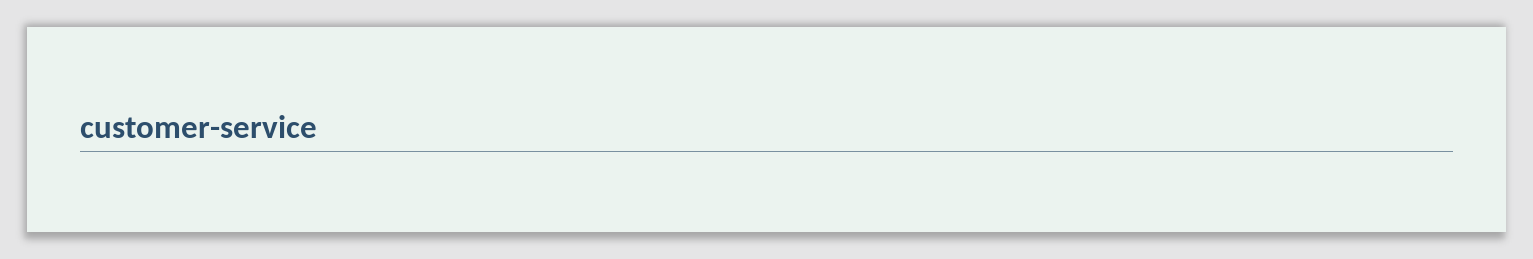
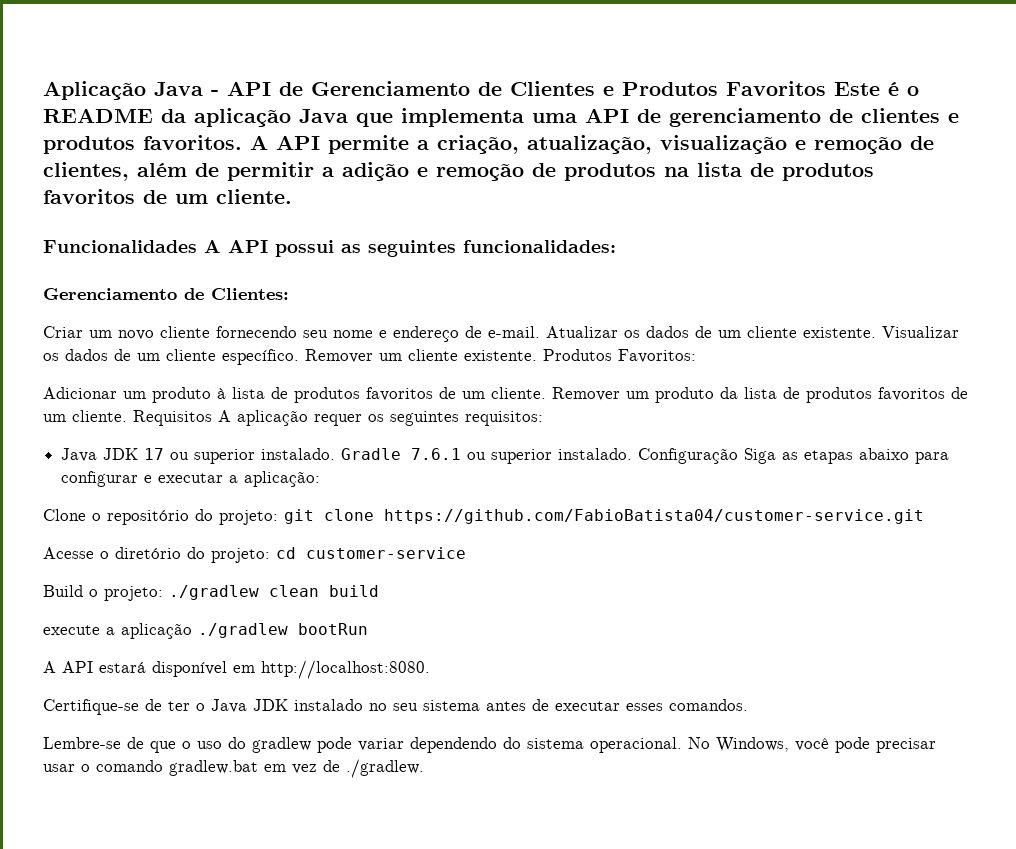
[80,115,317,138] customer-service -> [43,81,919,100] [43,108,959,127] [43,135,934,154] [43,162,874,181] [43,189,292,204] [43,240,616,257] [43,288,289,300] [43,326,959,342] [43,349,696,365] [43,387,968,403] [43,410,543,426] [61,448,950,464] [61,471,321,487] [43,509,924,525] [43,547,466,563] [43,585,379,601] [43,623,368,639] [43,660,430,679] [43,699,748,715] [43,737,936,753] [43,759,424,778] Aplicação Java - API de Gerenciamento de Clientes e Produtos Favoritos Este é o README da aplicação Java que implementa uma API de gerenciamento de clientes e produtos favoritos. A API permite a criação, atualização, visualização e remoção de clientes, além de permitir a adição e remoção de produtos na lista de produtos favoritos de um cliente. // Funcionalidades A API possui as seguintes funcionalidades: // Gerenciamento de Clientes: // Criar um novo cliente fornecendo seu nome e endereço de e-mail. Atualizar os dados de um cliente existente. Visualizar os dados de um cliente específico. Remover um cliente existente. Produtos Favoritos: // Adicionar um produto à lista de produtos favoritos de um cliente. Remover um produto da lista de produtos favoritos de um cliente. Requisitos A aplicação requer os seguintes requisitos: // Java JDK 17 ou superior instalado. Gradle 7.6.1 ou superior instalado. Configuração Siga as etapas abaixo para configurar e executar a aplicação: // Clone o repositório do projeto: git clone https://github.com/FabioBatista04/customer-service.git // Acesse o diretório do projeto: cd customer-service // Build o projeto: ./gradlew clean build // execute a aplicação ./gradlew bootRun // A API estará disponível em http://localhost:8080. // Certifique-se de ter o Java JDK instalado no seu sistema antes de executar esses comandos. // Lembre-se de que o uso do gradlew pode variar dependendo do sistema operacional. No Windows, você pode precisar usar o comando gradlew.bat em vez de ./gradlew.

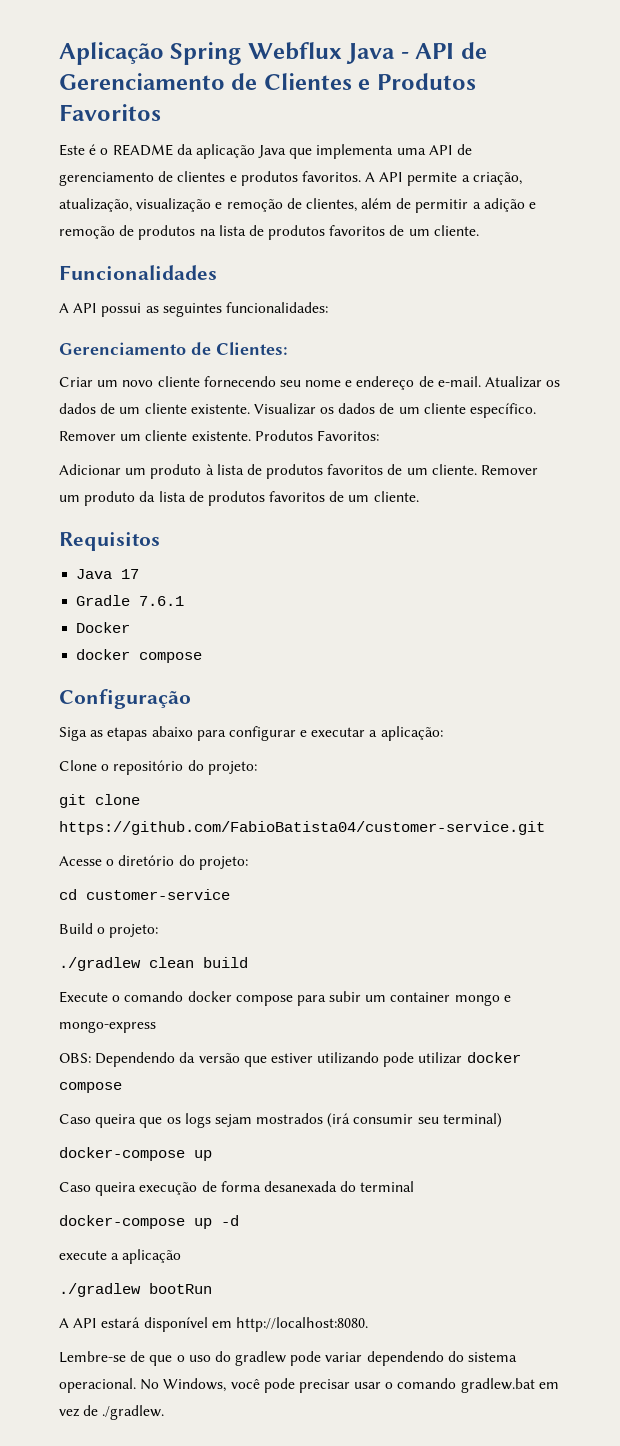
(146, 90) none -> [170,42,342,65] Spring Webflux
(826, 88) none -> (161, 112) //
(197, 246) none -> (217, 272) //
(127, 416) none -> (419, 496) //
[218,410,543,426] [61,448,139,462] A aplicação requer os seguintes requisitos: // Java JDK -> [76,569,113,579] // Java
[170,448,336,464] ou superior instalado. -> (140, 574) //
[467,448,633,464] ou superior instalado. -> [76,622,131,633] [76,649,203,663] // Docker // docker compose //
(739, 456) none -> (191, 699) //
(278, 517) none -> (257, 768) //
(270, 555) none -> (248, 863) //
(163, 593) none -> (159, 931) //
(379, 591) none -> [59,991,511,1006] [59,1021,156,1033] [59,1052,521,1067] [59,1082,122,1093] [59,1113,502,1128] [59,1147,212,1161] [59,1181,415,1196] [59,1215,239,1229] // Execute o comando docker compose para subir um container mongo e mongo-express // OBS: Dependendo da versão que estiver utilizando pode utilizar docker compose // Caso queira que os logs sejam mostrados (irá consumir seu terminal) // docker-compose up // Caso queira execução de forma desanexada do terminal // docker-compose up -d
(192, 631) none -> (182, 1256) //
[43,699,748,715] // Certifique-se de ter o Java JDK instalado no seu sistema antes de executar esses comandos. -> (368, 1324) none

